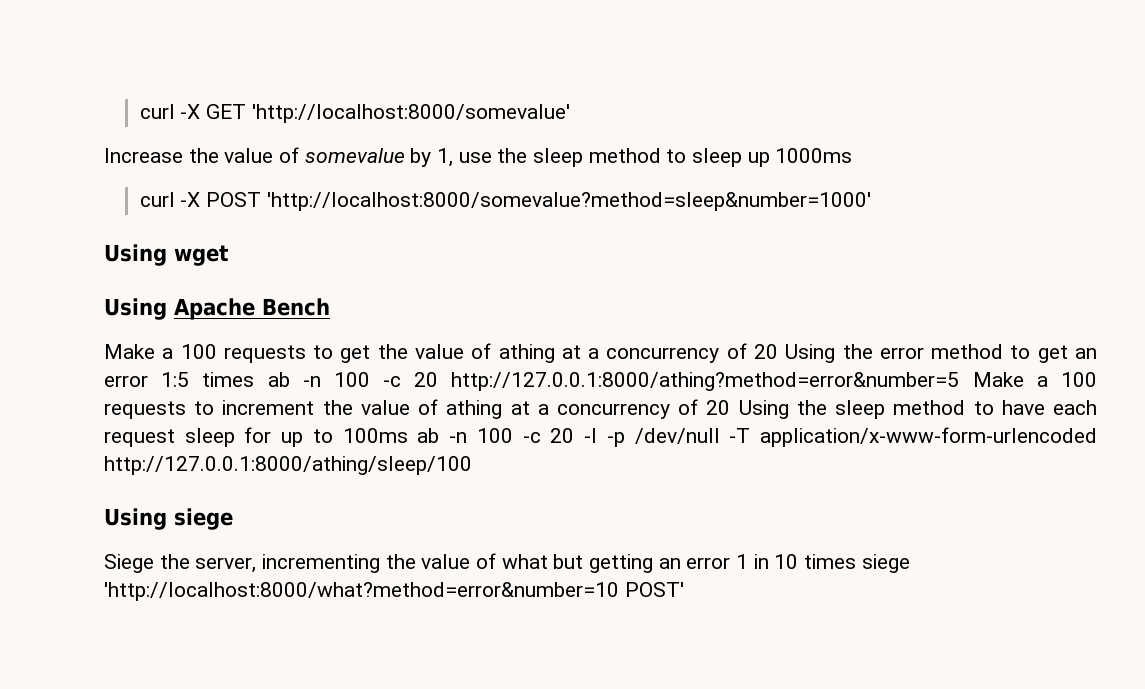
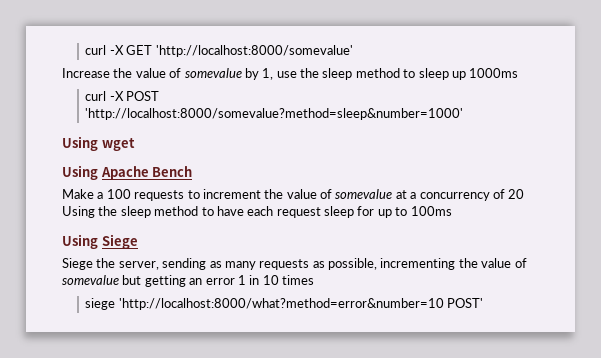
[340,343,1098,363] [104,372,1097,391] [104,401,215,419] get the value of athing at a concurrency of 20 Using the error method to get an error 1:5 times ab -n 100 -c 20 http://127.0.0.1:8000/athing?method=error&number=5 Make a 100 requests to -> (200, 194) none
[446,400,503,419] athing -> [335,189,393,199] somevalue
[417,427,1097,447] [104,456,472,475] [104,508,233,530] ab -n 100 -c 20 -l -p /dev/null -T application/x-www-form-urlencoded http://127.0.0.1:8000/athing/sleep/100 // Using siege -> [62,234,138,249] // Using Siege
(257, 565) none -> [162,258,377,270] sending as many requests as possible,
[501,554,548,569] what -> [62,275,119,285] somevalue
(857, 561) none -> (314, 280) //

